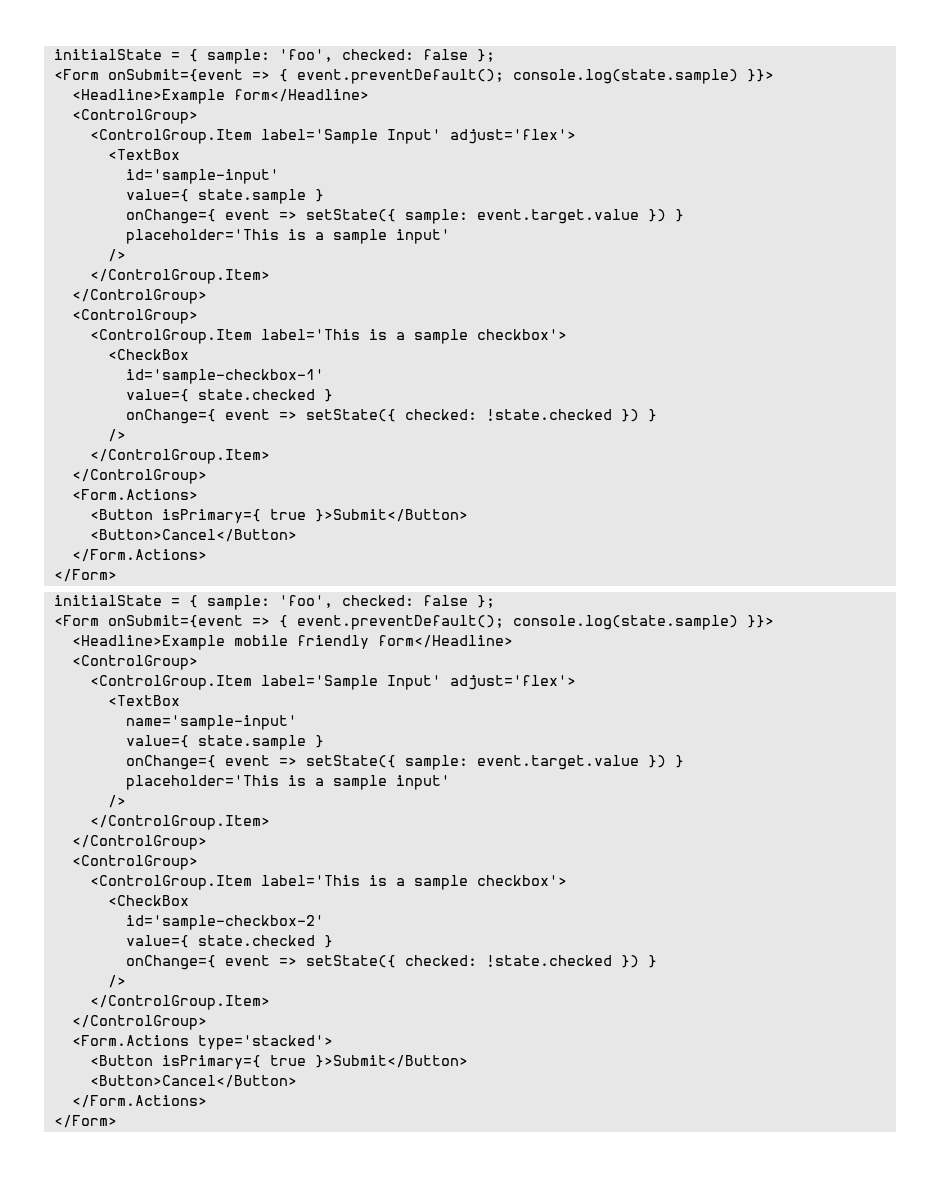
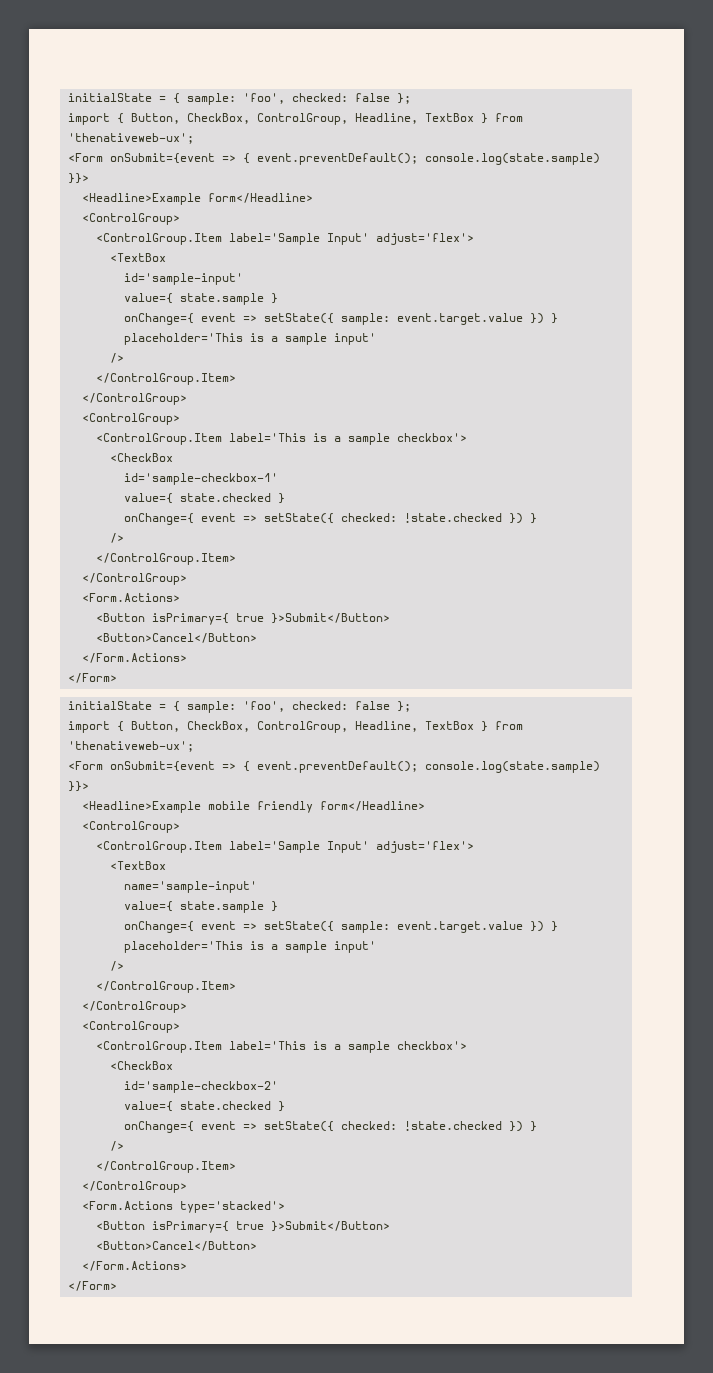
[54,49,496,64] initialState = { sample: 'foo', checked: false }; -> [67,93,411,105] [67,113,523,125] [67,133,194,144] initialState = { sample: 'foo', checked: false }; // import { Button, CheckBox, ControlGroup, Headline, TextBox } from 'thenativeweb-ux';
(496, 601) none -> [67,721,523,733] [67,741,194,752] // import { Button, CheckBox, ControlGroup, Headline, TextBox } from 'thenativeweb-ux';

